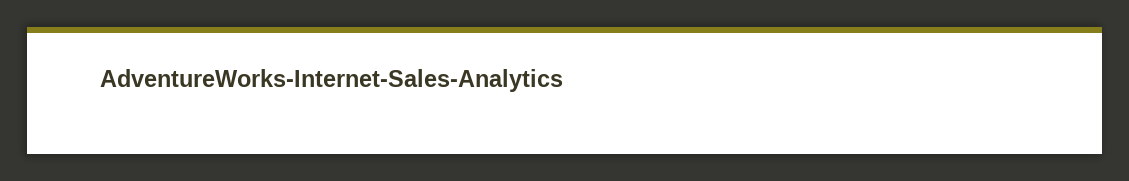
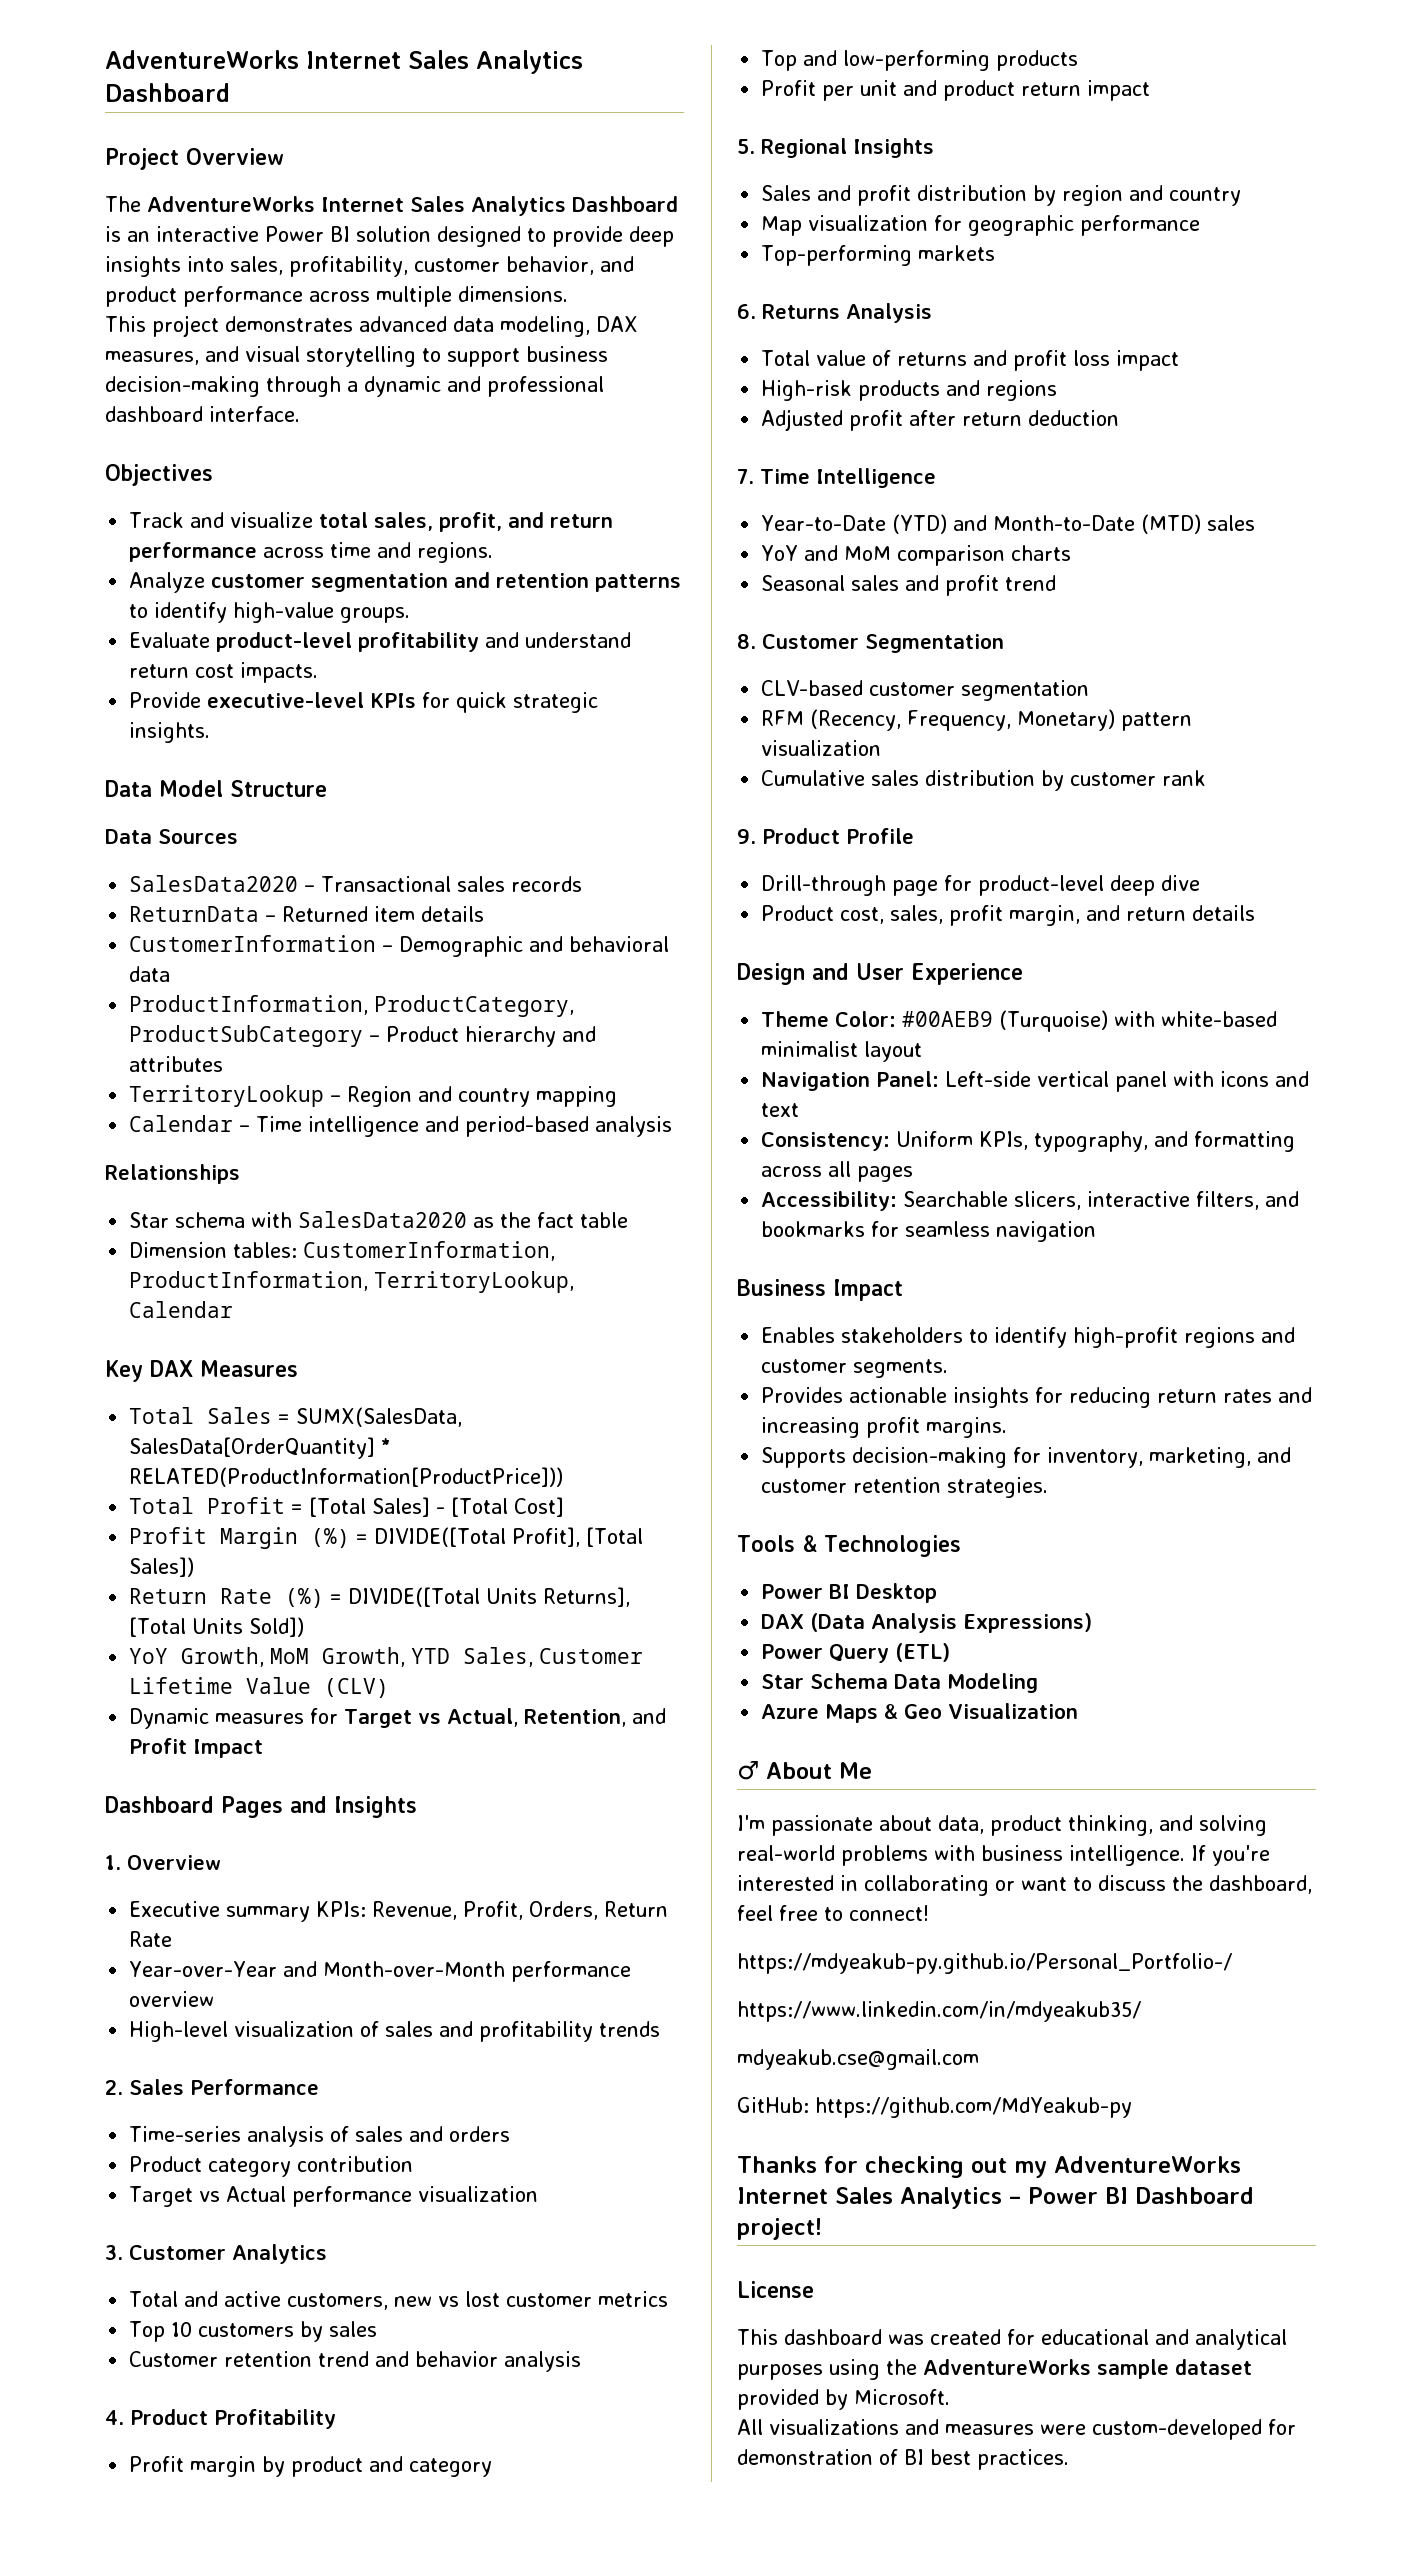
[100,69,563,92] AdventureWorks-Internet-Sales-Analytics -> [105,50,583,74] [105,83,230,102] [105,148,284,170] [105,196,678,216] [105,226,674,247] [105,256,634,277] [105,286,568,307] [105,315,638,337] [105,346,608,367] [105,376,604,397] [105,406,300,422] [105,464,213,486] [129,512,614,532] [129,542,494,563] [129,572,682,593] [129,602,411,623] [129,632,632,652] [129,662,319,683] [129,692,599,713] [129,722,211,743] [105,780,327,797] [105,829,238,844] [129,875,583,892] [129,906,485,922] [129,935,670,957] [129,966,171,982] [129,995,575,1017] [129,1025,597,1047] [129,1056,224,1072] [129,1085,618,1107] [129,1115,673,1137] [105,1164,240,1184] [129,1211,629,1228] [129,1241,556,1261] [129,1271,575,1293] [129,1301,234,1318] [105,1360,298,1382] [129,1407,463,1427] [129,1437,392,1459] [129,1467,564,1487] [129,1497,565,1517] [129,1527,644,1549] [129,1557,195,1577] [129,1587,631,1608] [129,1617,305,1637] [129,1647,644,1667] [129,1677,390,1698] [129,1708,667,1729] [129,1738,264,1758] [105,1796,417,1818] [105,1855,221,1870] [129,1901,669,1922] [129,1931,173,1947] [129,1961,632,1982] [129,1991,215,2007] [129,2021,661,2042] [105,2079,319,2095] [129,2126,511,2147] [129,2156,414,2177] [129,2186,539,2207] [105,2244,327,2264] [129,2291,669,2310] [129,2321,378,2342] [129,2351,582,2372] [105,2409,336,2429] [129,2456,493,2477] [761,50,1079,71] [761,80,1151,101] [737,138,934,158] [761,185,1242,206] [761,215,1201,236] [761,245,996,266] [737,303,932,323] [761,350,1180,371] [761,380,1058,401] [761,409,1120,431] [737,468,936,488] [761,514,1256,534] [761,545,1072,566] [761,575,1057,596] [737,634,1004,653] [761,680,1090,701] [761,709,1193,731] [761,740,882,756] [761,770,1207,791] [737,828,914,844] [761,875,1201,896] [761,905,1256,926] [737,963,1023,985] [761,1010,1278,1032] [761,1041,923,1062] [761,1071,1310,1092] [761,1103,800,1117] [761,1131,1296,1152] [761,1161,914,1182] [761,1191,1300,1211] [761,1221,1097,1242] [737,1279,903,1301] [761,1327,1296,1348] [761,1359,949,1378] [761,1387,1313,1408] [761,1417,1008,1438] [761,1447,1292,1468] [761,1477,1049,1498] [737,1535,961,1557] [761,1583,938,1603] [761,1613,1093,1633] [761,1643,951,1663] [761,1673,1039,1693] [761,1703,1079,1723] [737,1761,872,1780] [737,1815,1267,1836] [737,1845,1270,1866] [737,1875,1312,1896] [737,1905,929,1921] [737,1953,1232,1974] [737,2001,1141,2022] [737,2049,979,2070] [737,2097,1132,2118] [737,2156,1241,2178] [737,2187,1254,2209] [737,2218,822,2240] [737,2281,814,2298] [737,2329,1287,2350] [737,2359,1252,2380] [737,2389,950,2410] [737,2419,1296,2440] [737,2449,1069,2470] AdventureWorks Internet Sales Analytics Dashboard // Project Overview // The AdventureWorks Internet Sales Analytics Dashboard is an interactive Power BI solution designed to provide deep insights into sales, profitability, customer behavior, and product performance across multiple dimensions. // This project demonstrates advanced data modeling, DAX measures, and visual storytelling to support business decision-making through a dynamic and professional dashboard interface. // Objectives // Track and visualize total sales, profit, and return performance across time and regions. // Analyze customer segmentation and retention patterns to identify high-value groups. // Evaluate product-level profitability and understand return cost impacts. // Provide executive-level KPIs for quick strategic insights. // Data Model Structure // Data Sources // SalesData2020 – Transactional sales records // ReturnData – Returned item details // CustomerInformation – Demographic and behavioral data // ProductInformation, ProductCategory, ProductSubCategory – Product hierarchy and attributes // TerritoryLookup – Region and country mapping // Calendar – Time intelligence and period-based analysis // Relationships // Star schema with SalesData2020 as the fact table // Dimension tables: CustomerInformation, ProductInformation, TerritoryLookup, Calendar // Key DAX Measures // Total Sales = SUMX(SalesData, SalesData[OrderQuantity] * RELATED(ProductInformation[ProductPrice])) // Total Profit = [Total Sales] - [Total Cost] // Profit Margin (%) = DIVIDE([Total Profit], [Total Sales]) // Return Rate (%) = DIVIDE([Total Units Returns], [Total Units Sold]) // YoY Growth, MoM Growth, YTD Sales, Customer Lifetime Value (CLV) // Dynamic measures for Target vs Actual, Retention, and Profit Impact // Dashboard Pages and Insights // 1. Overview // Executive summary KPIs: Revenue, Profit, Orders, Return Rate // Year-over-Year and Month-over-Month performance overview // High-level visualization of sales and profitability trends // 2. Sales Performance // Time-series analysis of sales and orders // Product category contribution // Target vs Actual performance visualization // 3. Customer Analytics // Total and active customers, new vs lost customer metrics // Top 10 customers by sales // Customer retention trend and behavior analysis // 4. Product Profitability // Profit margin by product and category // Top and low-performing products // Profit per unit and product return impact // 5. Regional Insights // Sales and profit distribution by region and country // Map visualization for geographic performance // Top-performing markets // 6. Returns Analysis // Total value of returns and profit loss impact // High-risk products and regions // Adjusted profit after return deduction // 7. Time Intelligence // Year-to-Date (YTD) and Month-to-Date (MTD) sales // YoY and MoM comparison charts // Seasonal sales and profit trend // 8. Customer Segmentation // CLV-based customer segmentation // RFM (Recency, Frequency, Monetary) pattern visualization // Cumulative sales distribution by customer rank // 9. Product Profile // Drill-through page for product-level deep dive // Product cost, sales, profit margin, and return details // Design and User Experience // Theme Color: #00AEB9 (Turquoise) with white-based minimalist layout // Navigation Panel: Left-side vertical panel with icons and text // Consistency: Uniform KPIs, typography, and formatting across all pages // Accessibility: Searchable slicers, interactive filters, and bookmarks for seamless navigation // Business Impact // Enables stakeholders to identify high-profit regions and customer segments. // Provides actionable insights for reducing return rates and increasing profit margins. // Supports decision-making for inventory, marketing, and customer retention strategies. // Tools & Technologies // Power BI Desktop // DAX (Data Analysis Expressions) // Power Query (ETL) // Star Schema Data Modeling // Azure Maps & Geo Visualization // ♂ About Me // I'm passionate about data, product thinking, and solving real-world problems with business intelligence. If you're interested in collaborating or want to discuss the dashboard, feel free to connect! // https://mdyeakub-py.github.io/Personal_Portfolio-/ // https://www.linkedin.com/in/mdyeakub35/ // mdyeakub.cse@gmail.com // GitHub: https://github.com/MdYeakub-py // Thanks for checking out my AdventureWorks Internet Sales Analytics – Power BI Dashboard project! // License // This dashboard was created for educational and analytical purposes using the AdventureWorks sample dataset provided by Microsoft. // All visualizations and measures were custom-developed for demonstration of BI best practices.

